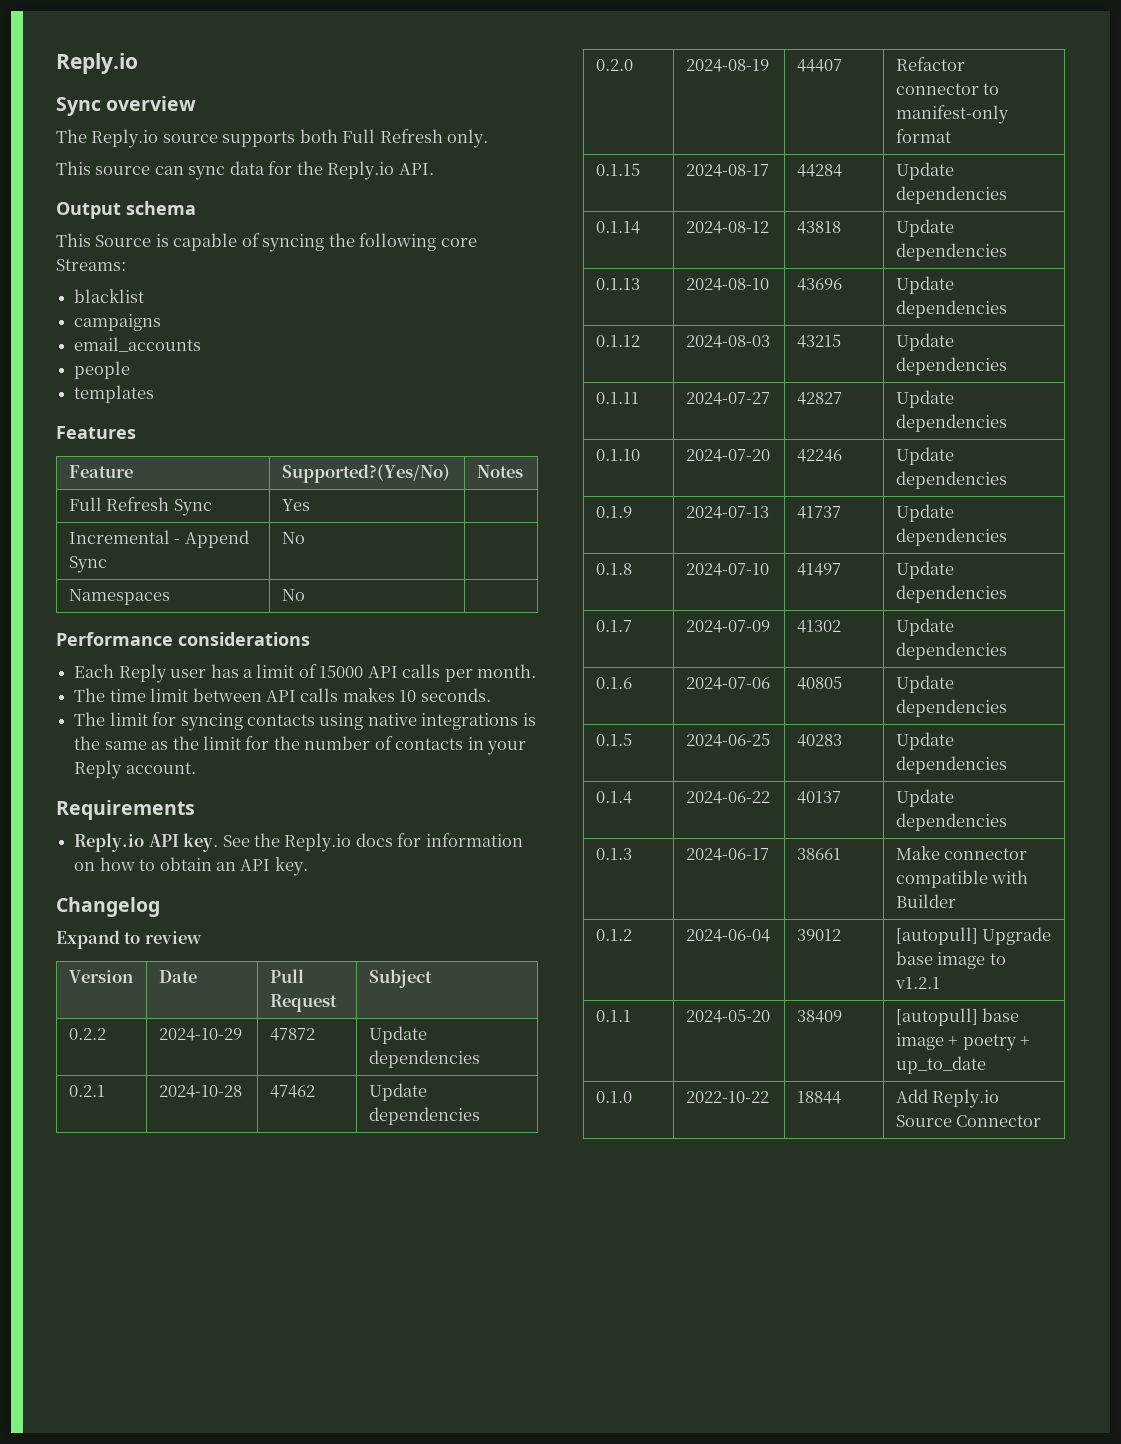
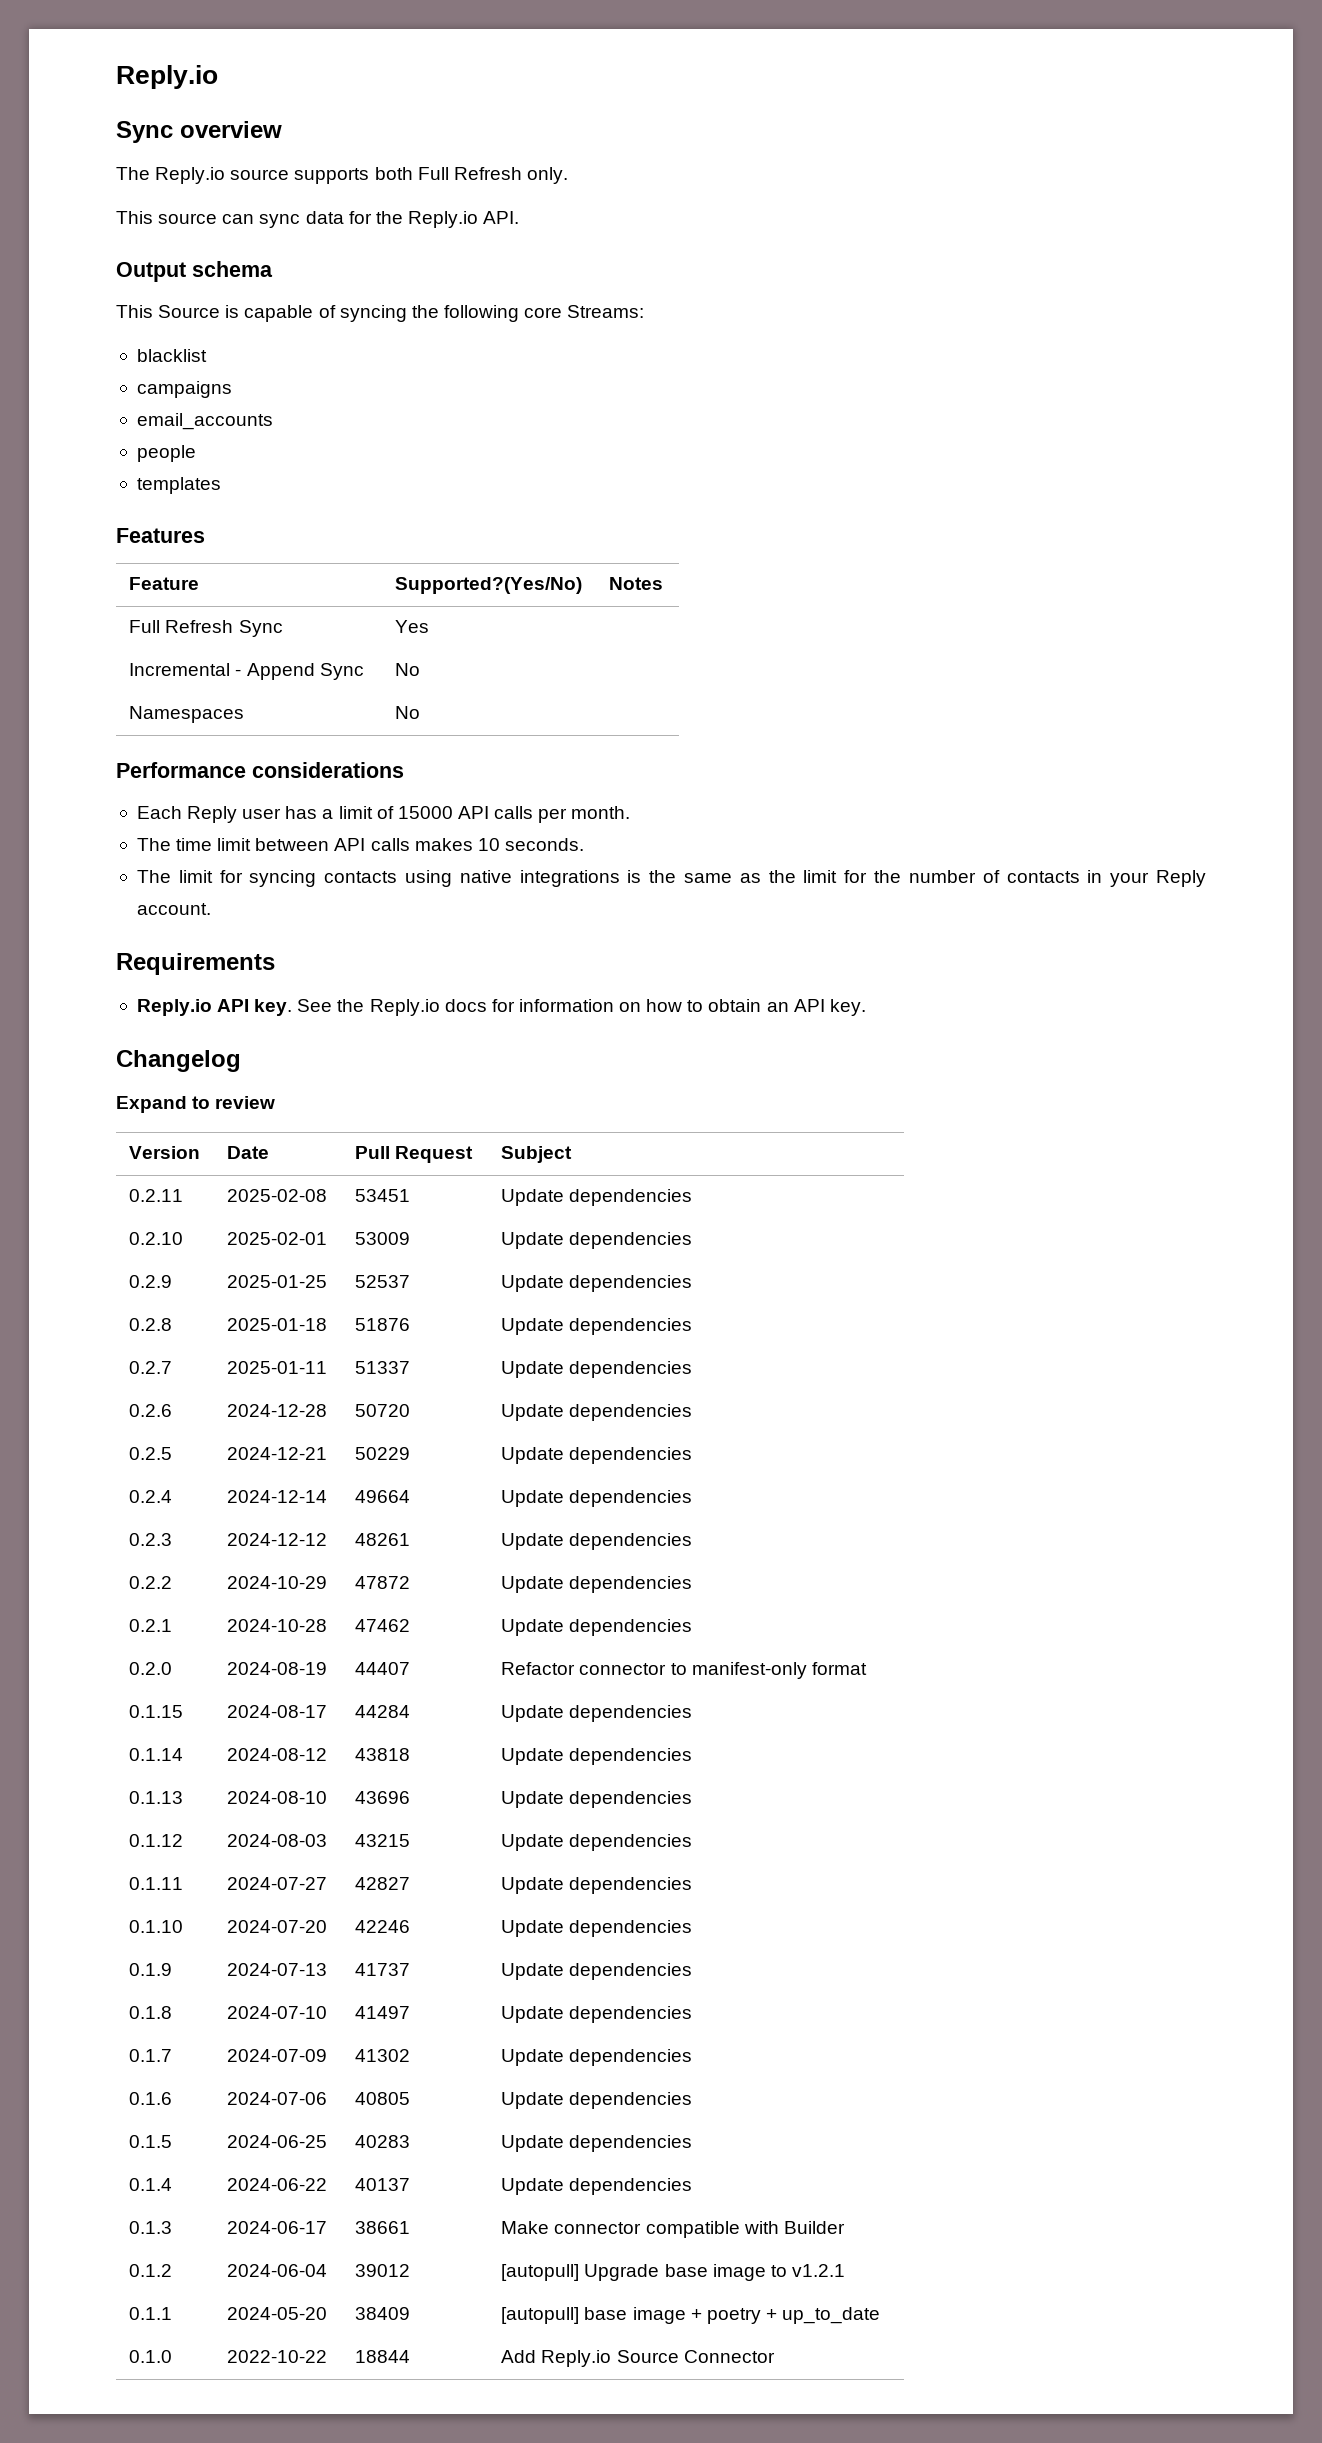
(432, 978) none -> [129,1189,184,1202] [227,1189,328,1202] [355,1189,411,1202] [501,1189,693,1206] [129,1232,184,1245] [227,1232,328,1245] [355,1232,411,1245] [501,1232,693,1249] [129,1275,173,1288] [227,1275,328,1288] [355,1275,411,1288] [501,1275,693,1292] [129,1318,173,1331] [227,1318,328,1331] [355,1318,411,1331] [501,1318,693,1335] [129,1361,173,1374] [227,1361,328,1374] [355,1361,411,1374] [501,1361,693,1378] [129,1404,173,1417] [227,1404,328,1417] [355,1404,411,1417] [501,1404,693,1421] [129,1447,173,1460] [227,1447,328,1460] [355,1447,411,1460] [501,1447,693,1464] [129,1490,173,1503] [227,1490,328,1503] [355,1490,411,1503] [501,1490,693,1507] [129,1533,173,1546] [227,1533,328,1546] [355,1533,411,1546] [501,1533,693,1550] // 0.2.11 | 2025-02-08 | 53451 | Update dependencies // 0.2.10 | 2025-02-01 | 53009 | Update dependencies // 0.2.9 | 2025-01-25 | 52537 | Update dependencies // 0.2.8 | 2025-01-18 | 51876 | Update dependencies // 0.2.7 | 2025-01-11 | 51337 | Update dependencies // 0.2.6 | 2024-12-28 | 50720 | Update dependencies // 0.2.5 | 2024-12-21 | 50229 | Update dependencies // 0.2.4 | 2024-12-14 | 49664 | Update dependencies // 0.2.3 | 2024-12-12 | 48261 | Update dependencies

